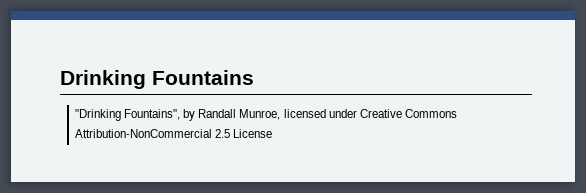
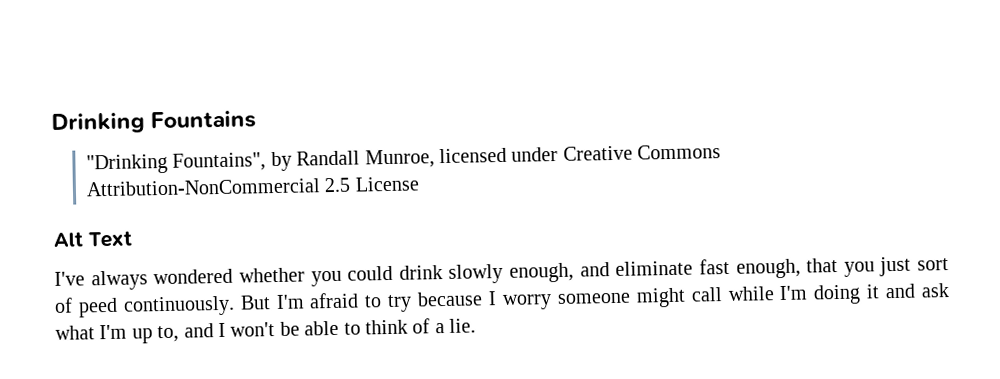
(273, 133) none -> [53,230,132,248] [54,256,949,291] [54,283,950,318] [55,318,477,344] // Alt Text // I've always wondered whether you could drink slowly enough, and eliminate fast enough, that you just sort of peed continuously. But I'm afraid to try because I worry someone might call while I'm doing it and ask what I'm up to, and I won't be able to think of a lie.

